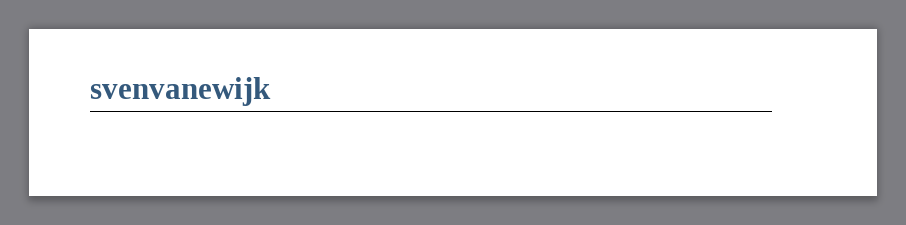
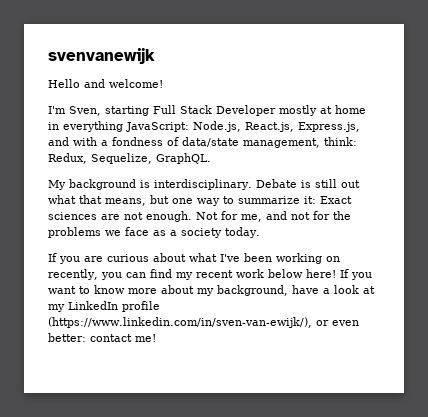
(271, 91) none -> [48,79,163,88] [48,105,366,116] [48,121,360,132] [48,137,357,148] [48,153,211,164] [48,179,360,190] [48,195,352,206] [48,211,351,222] [48,227,260,238] [48,253,340,264] [48,269,372,280] [48,285,375,296] [48,301,160,312] [48,317,359,328] [48,333,156,342] // Hello and welcome! // I'm Sven, starting Full Stack Developer mostly at home in everything JavaScript: Node.js, React.js, Express.js, and with a fondness of data/state management, think: Redux, Sequelize, GraphQL. // My background is interdisciplinary. Debate is still out what that means, but one way to summarize it: Exact sciences are not enough. Not for me, and not for the problems we face as a society today. // If you are curious about what I've been working on recently, you can find my recent work below here! If you want to know more about my background, have a look at my LinkedIn profile (https://www.linkedin.com/in/sven-van-ewijk/), or even better: contact me!

